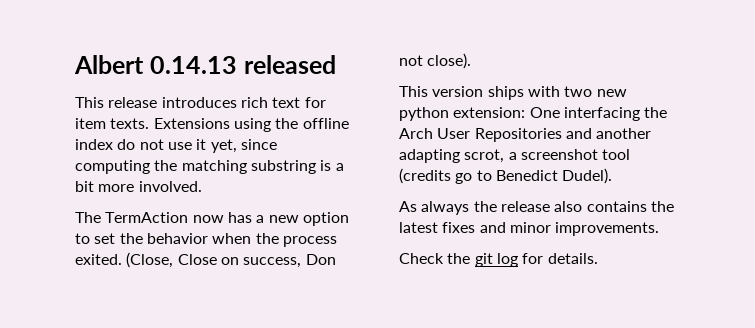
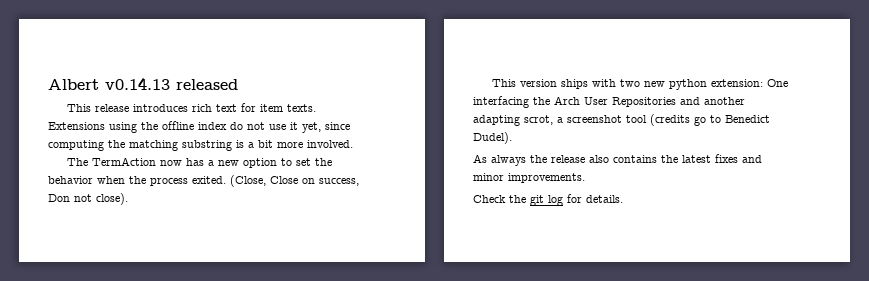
[149,56,237,74] 0.14.13 -> [105,77,170,90] v0.14.13

